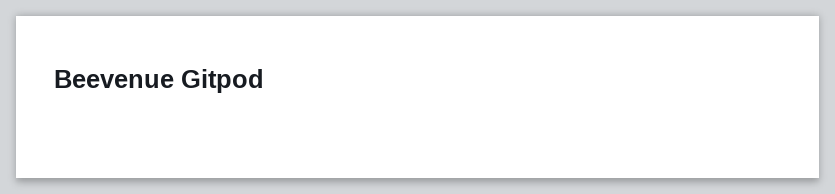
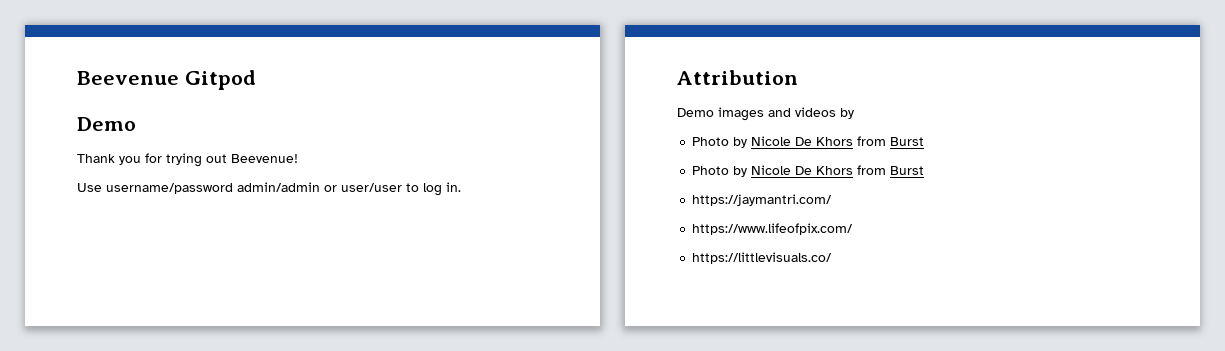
(264, 81) none -> [77,117,136,131] [77,153,298,167] [77,182,461,196] [677,70,798,85] [677,107,854,121] [692,136,925,148] [692,165,925,177] [692,194,833,206] [692,223,854,235] [692,252,833,264] // Demo // Thank you for trying out Beevenue! // Use username/password admin/admin or user/user to log in. // Attribution // Demo images and videos by // Photo by Nicole De Khors from Burst // Photo by Nicole De Khors from Burst // https://jaymantri.com/ // https://www.lifeofpix.com/ // https://littlevisuals.co/

